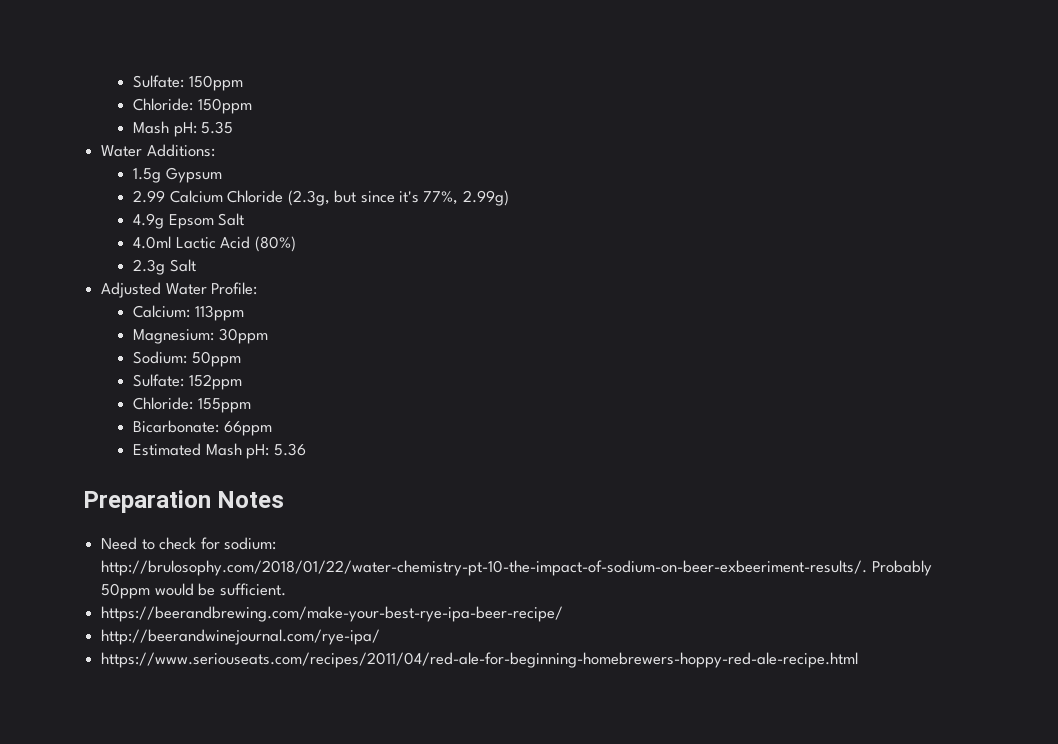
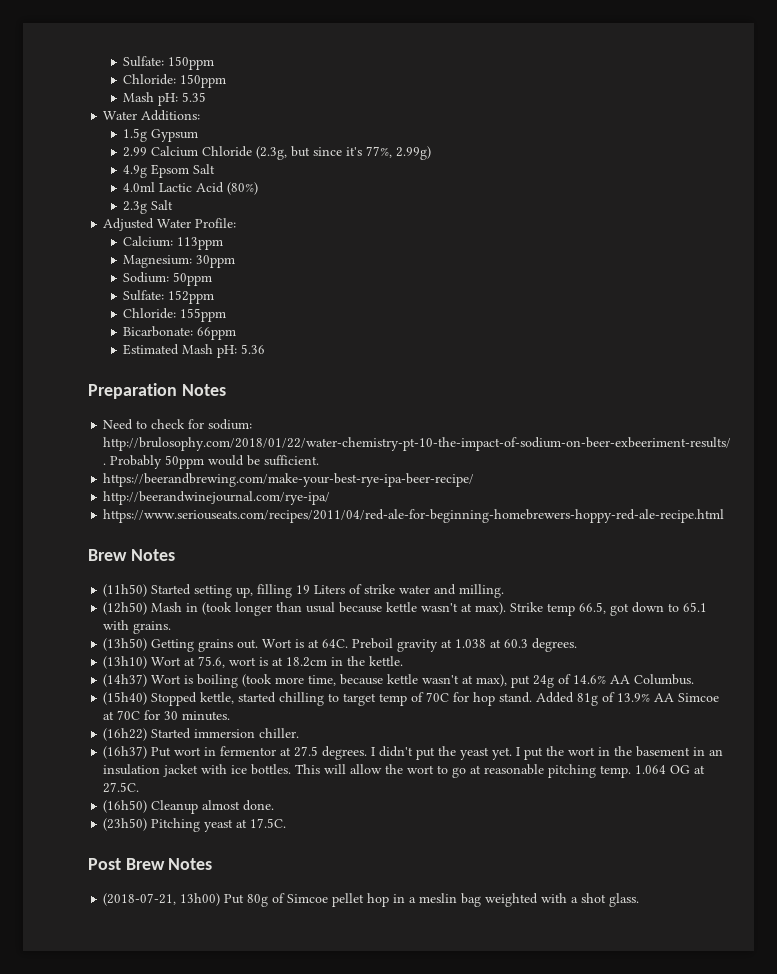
(859, 660) none -> [88,549,175,561] [103,584,505,598] [103,602,708,616] [103,620,172,634] [103,638,578,652] [103,656,404,669] [103,674,695,688] [103,692,720,706] [103,710,231,721] [103,728,300,741] [103,746,724,760] [103,764,706,778] [103,782,140,793] [103,800,275,814] [103,818,287,832] [88,858,213,870] [103,893,640,907] // Brew Notes // (11h50) Started setting up, filling 19 Liters of strike water and milling. // (12h50) Mash in (took longer than usual because kettle wasn't at max). Strike temp 66.5, got down to 65.1 with grains. // (13h50) Getting grains out. Wort is at 64C. Preboil gravity at 1.038 at 60.3 degrees. // (13h10) Wort at 75.6, wort is at 18.2cm in the kettle. // (14h37) Wort is boiling (took more time, because kettle wasn't at max), put 24g of 14.6% AA Columbus. // (15h40) Stopped kettle, started chilling to target temp of 70C for hop stand. Added 81g of 13.9% AA Simcoe at 70C for 30 minutes. // (16h22) Started immersion chiller. // (16h37) Put wort in fermentor at 27.5 degrees. I didn't put the yeast yet. I put the wort in the basement in an insulation jacket with ice bottles. This will allow the wort to go at reasonable pitching temp. 1.064 OG at 27.5C. // (16h50) Cleanup almost done. // (23h50) Pitching yeast at 17.5C. // Post Brew Notes // (2018-07-21, 13h00) Put 80g of Simcoe pellet hop in a meslin bag weighted with a shot glass.

